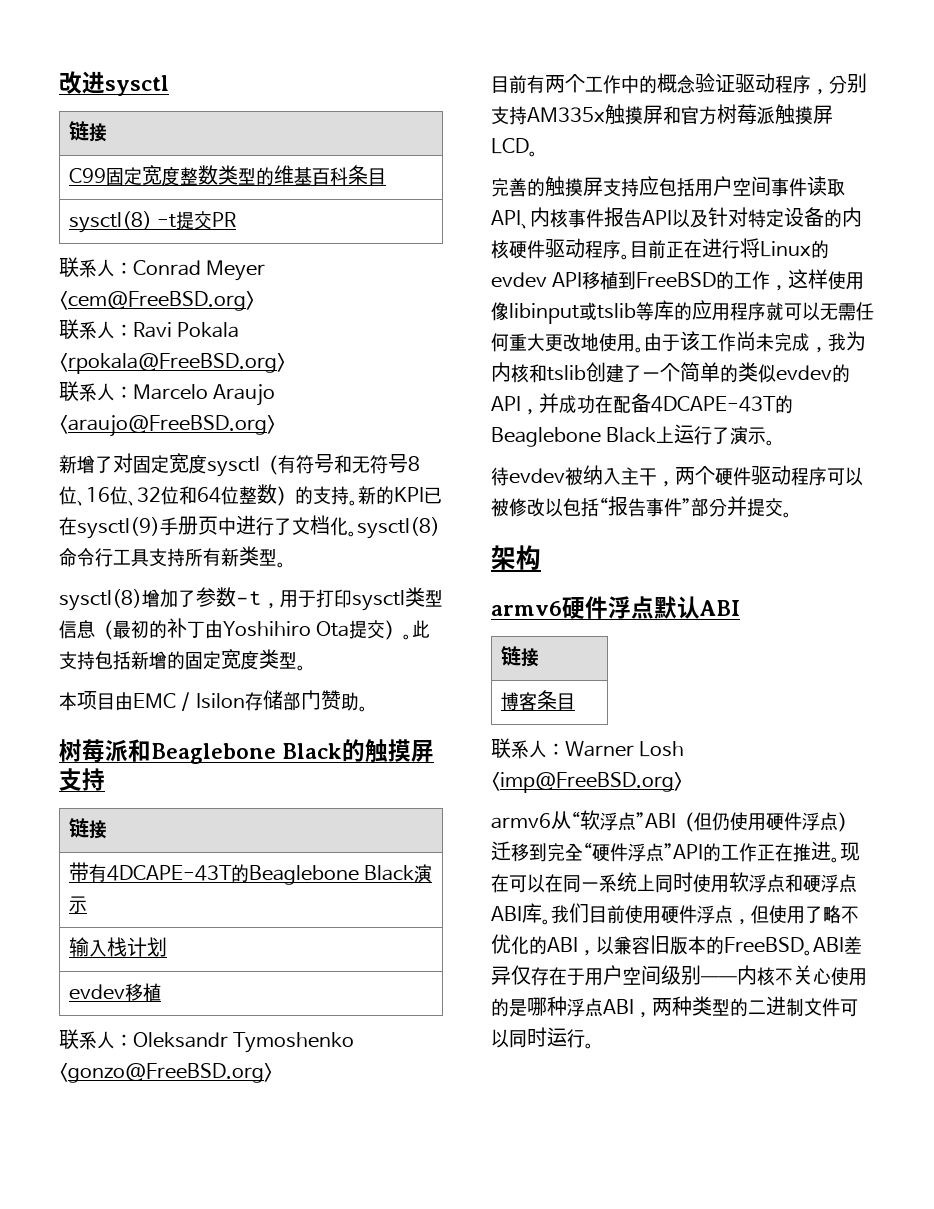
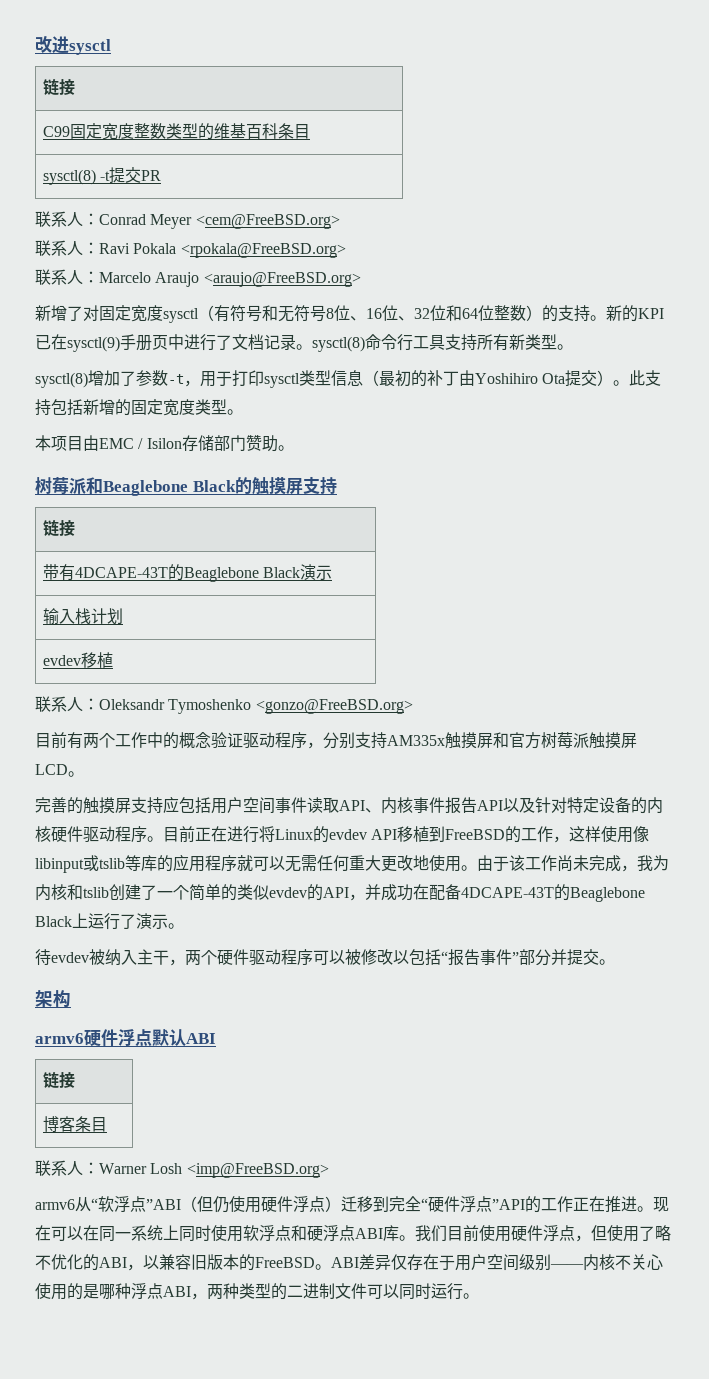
[330,517,348,536] 化 -> [264,334,296,350] 记录

